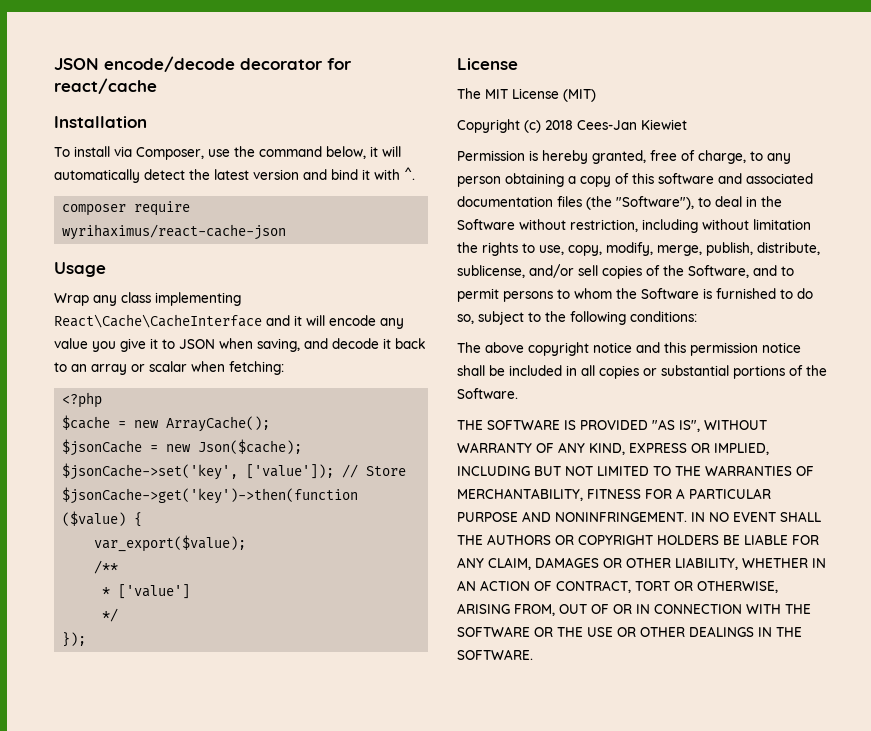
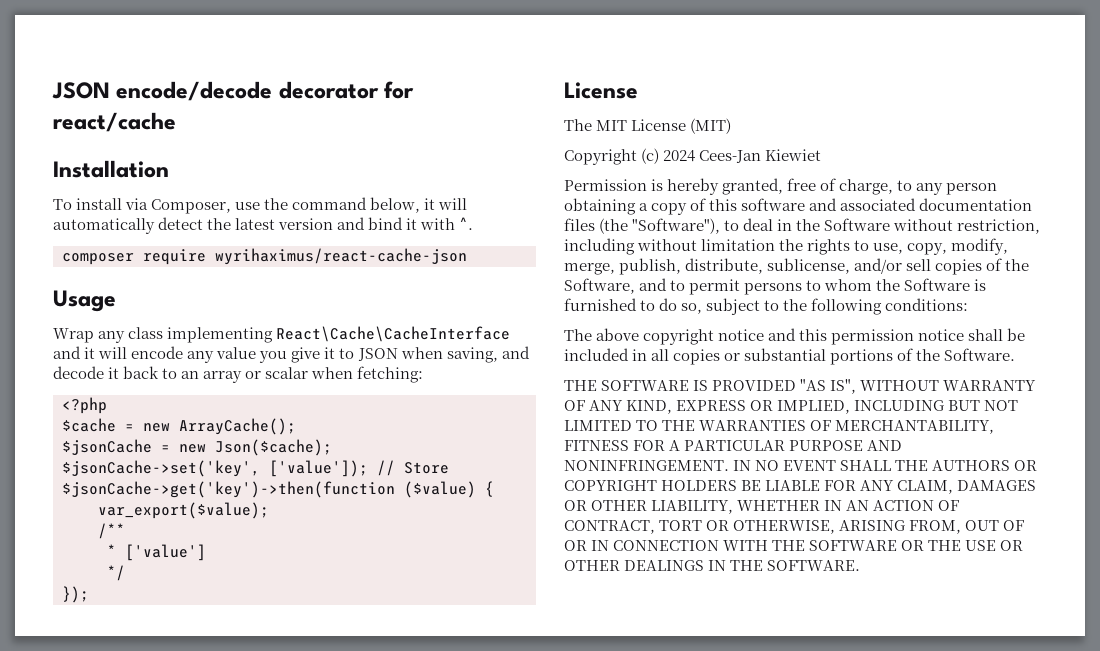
[545,120,573,130] 2018 -> [663,150,696,162] 2024

